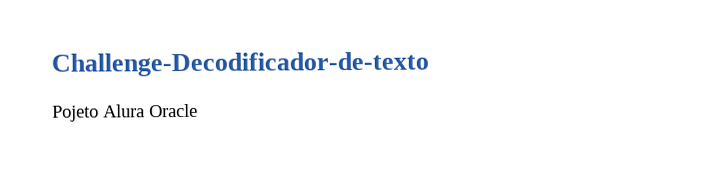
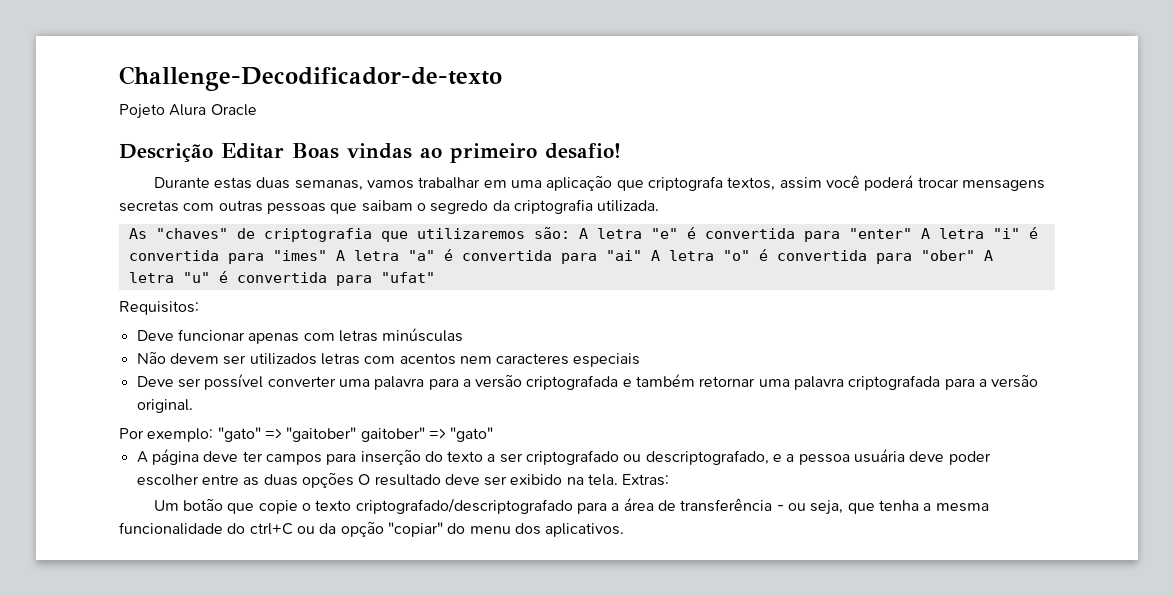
(198, 110) none -> [119,143,621,163] [153,175,1045,191] [119,199,660,214] [128,227,1038,242] [128,249,993,264] [128,271,435,286] [119,301,199,315] [136,328,464,344] [136,351,641,367] [136,374,1039,390] [136,399,193,413] [119,427,494,442] [136,449,991,465] [136,472,670,488] [153,498,989,515] [119,521,625,537] // Descrição Editar Boas vindas ao primeiro desafio! // Durante estas duas semanas, vamos trabalhar em uma aplicação que criptografa textos, assim você poderá trocar mensagens secretas com outras pessoas que saibam o segredo da criptografia utilizada. // As "chaves" de criptografia que utilizaremos são: A letra "e" é convertida para "enter" A letra "i" é convertida para "imes" A letra "a" é convertida para "ai" A letra "o" é convertida para "ober" A letra "u" é convertida para "ufat" // Requisitos: // Deve funcionar apenas com letras minúsculas // Não devem ser utilizados letras com acentos nem caracteres especiais // Deve ser possível converter uma palavra para a versão criptografada e também retornar uma palavra criptografada para a versão original. // Por exemplo: "gato" => "gaitober" gaitober" => "gato" // A página deve ter campos para inserção do texto a ser criptografado ou descriptografado, e a pessoa usuária deve poder escolher entre as duas opções O resultado deve ser exibido na tela. Extras: // Um botão que copie o texto criptografado/descriptografado para a área de transferência - ou seja, que tenha a mesma funcionalidade do ctrl+C ou da opção "copiar" do menu dos aplicativos.

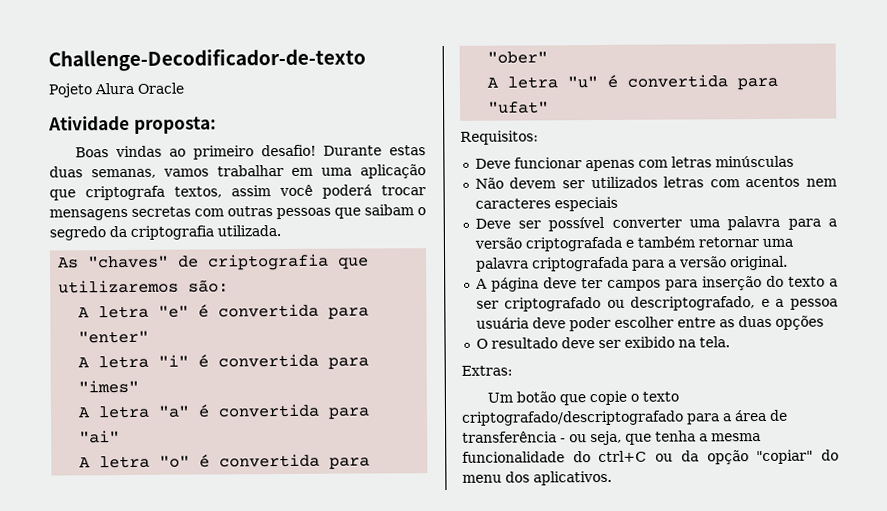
[119,143,284,162] Descrição Editar -> [48,115,217,134] Atividade proposta: //
(621, 151) // -> (317, 150) none
(570, 233) none -> (230, 286) //
(912, 233) none -> (150, 337) //
(327, 255) none -> (140, 386) //
(642, 255) none -> (121, 437) //
(975, 255) none -> (549, 57) //
[119,427,494,442] // Por exemplo: "gato" => "gaitober" gaitober" => "gato" -> (788, 263) none
(354, 480) none -> (824, 322) //
(619, 480) none -> (730, 342) //

